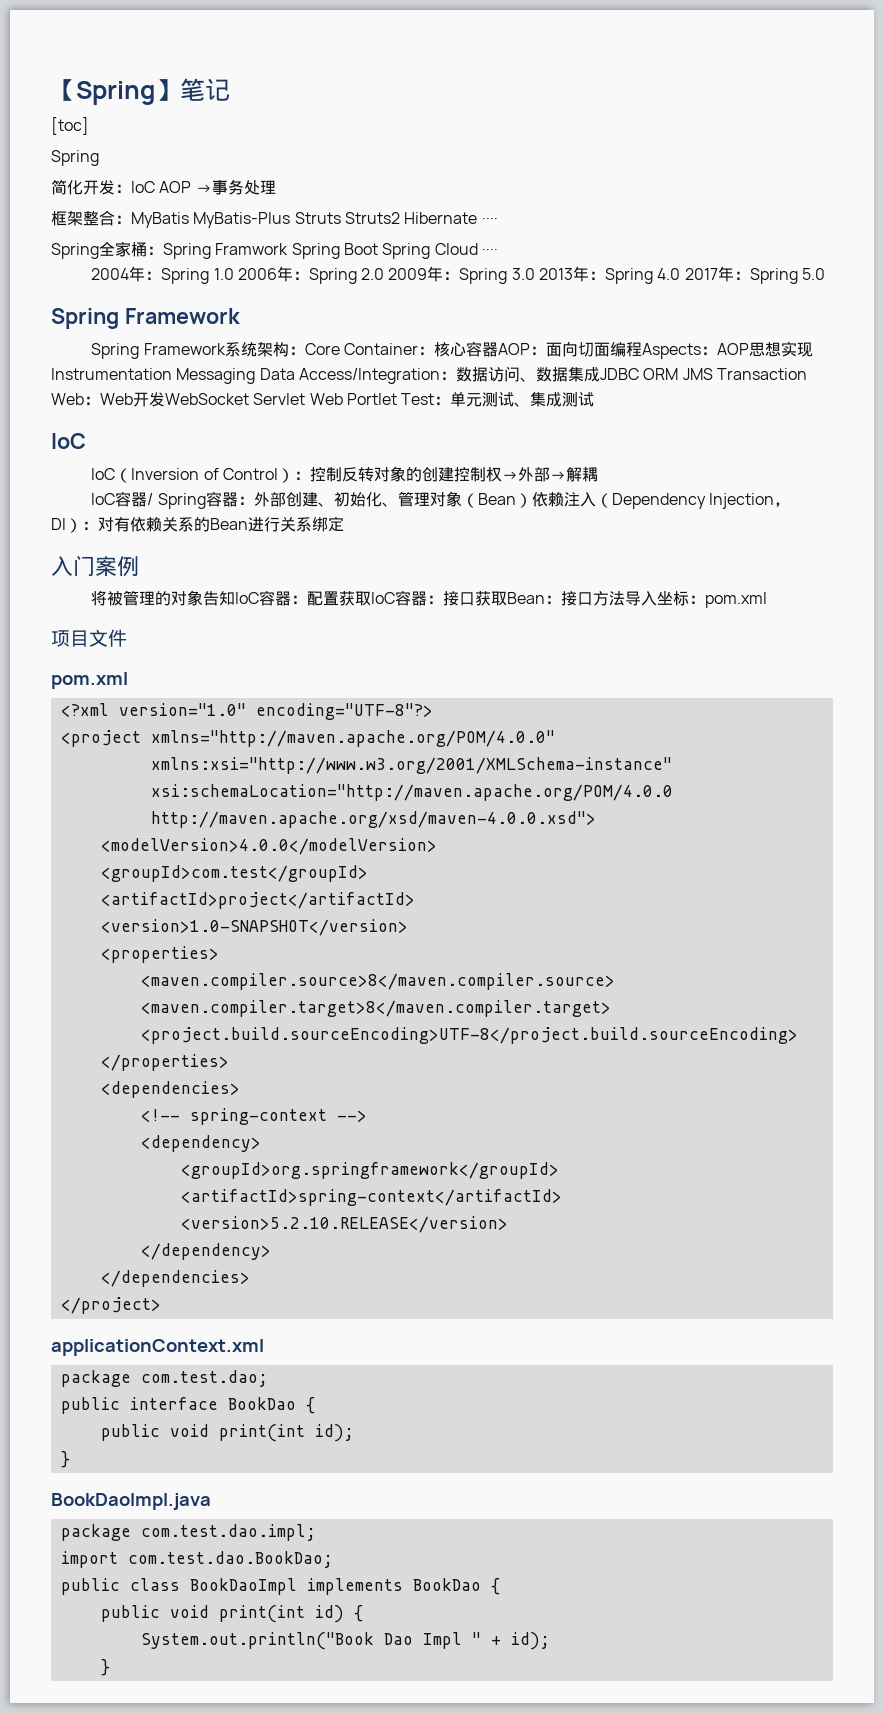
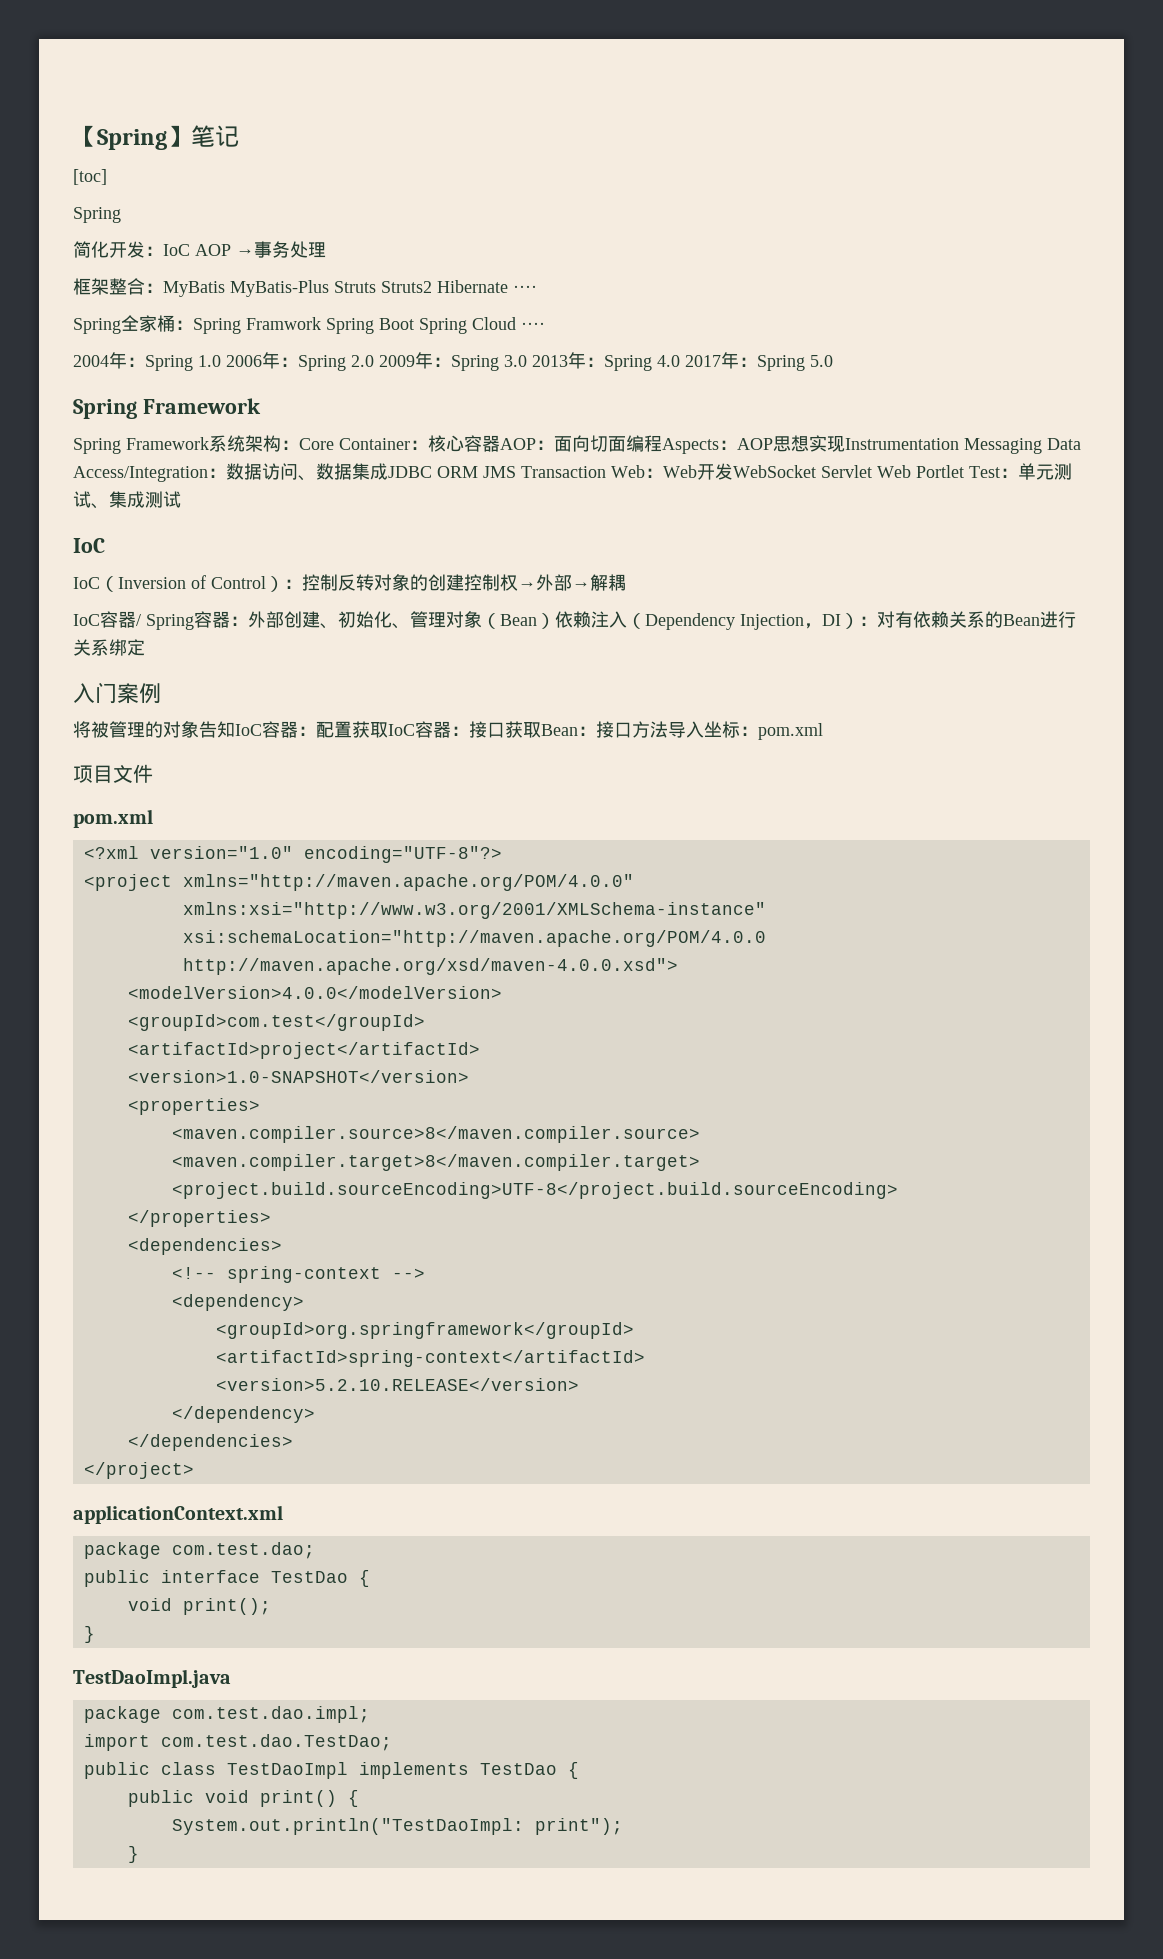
[227,1397,315,1414] [100,1424,354,1442] BookDao { // public void print(int id); -> [270,1570,370,1587] [127,1598,271,1615] TestDao { // void print();
[51,1493,211,1510] BookDaoImpl.java -> [73,1669,231,1688] TestDaoImpl.java
[127,1551,333,1568] com.test.dao.BookDao; -> [160,1734,392,1751] com.test.dao.TestDao;
[189,1578,500,1595] [100,1605,363,1623] [140,1632,550,1650] BookDaoImpl implements BookDao { // public void print(int id) { // System.out.println("Book Dao Impl " + id); -> [226,1762,579,1779] [127,1790,359,1807] [171,1818,623,1835] TestDaoImpl implements TestDao { // public void print() { // System.out.println("TestDaoImpl: print");

